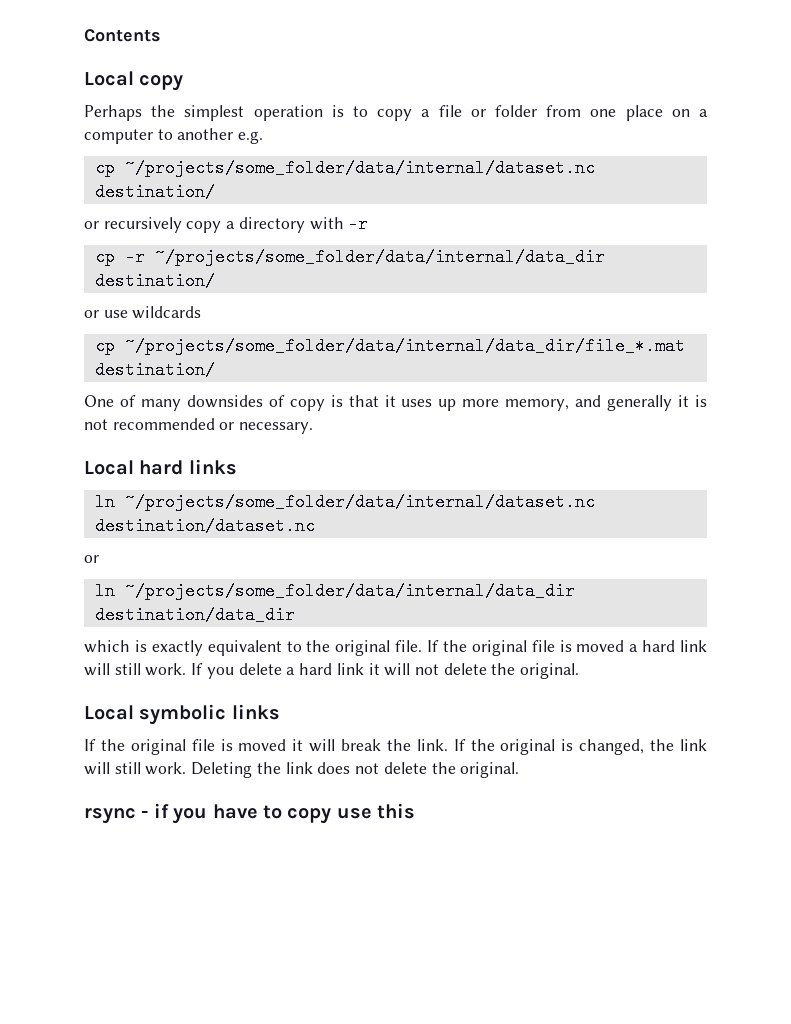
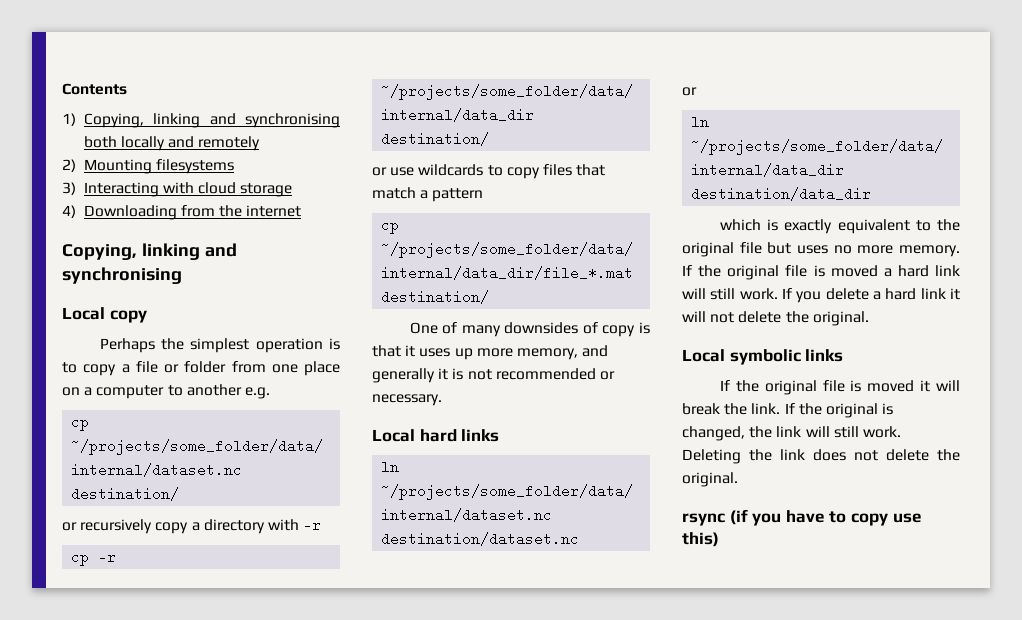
(161, 35) none -> [62,113,340,128] [83,136,261,151] [62,159,234,174] [62,182,293,197] [62,205,302,220] [62,243,237,260] [62,267,182,284] // 1) Copying, linking and synchronising both locally and remotely // 2) Mounting filesystems // 3) Interacting with cloud storage // 4) Downloading from the internet // Copying, linking and synchronising
(202, 312) none -> [487,164,606,179] [372,187,484,202] to copy files that match a pattern
[395,640,423,652] file. -> [739,242,960,257] file but uses no more memory.
[141,803,169,818] - if -> [729,509,748,525] (if
[377,803,416,819] this -> [682,532,719,547] this)

